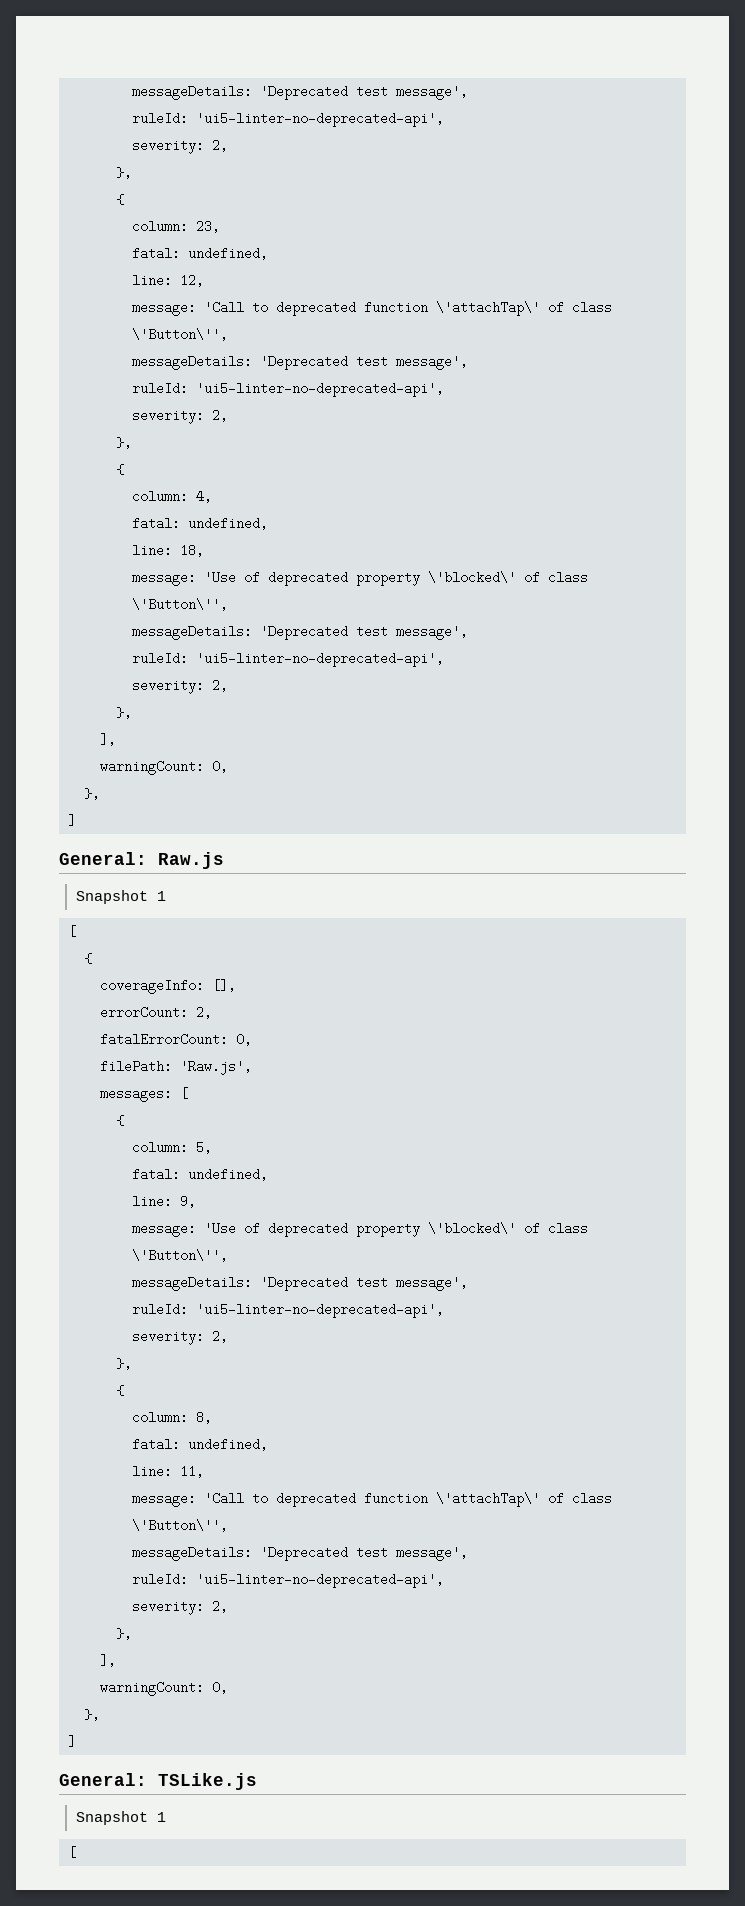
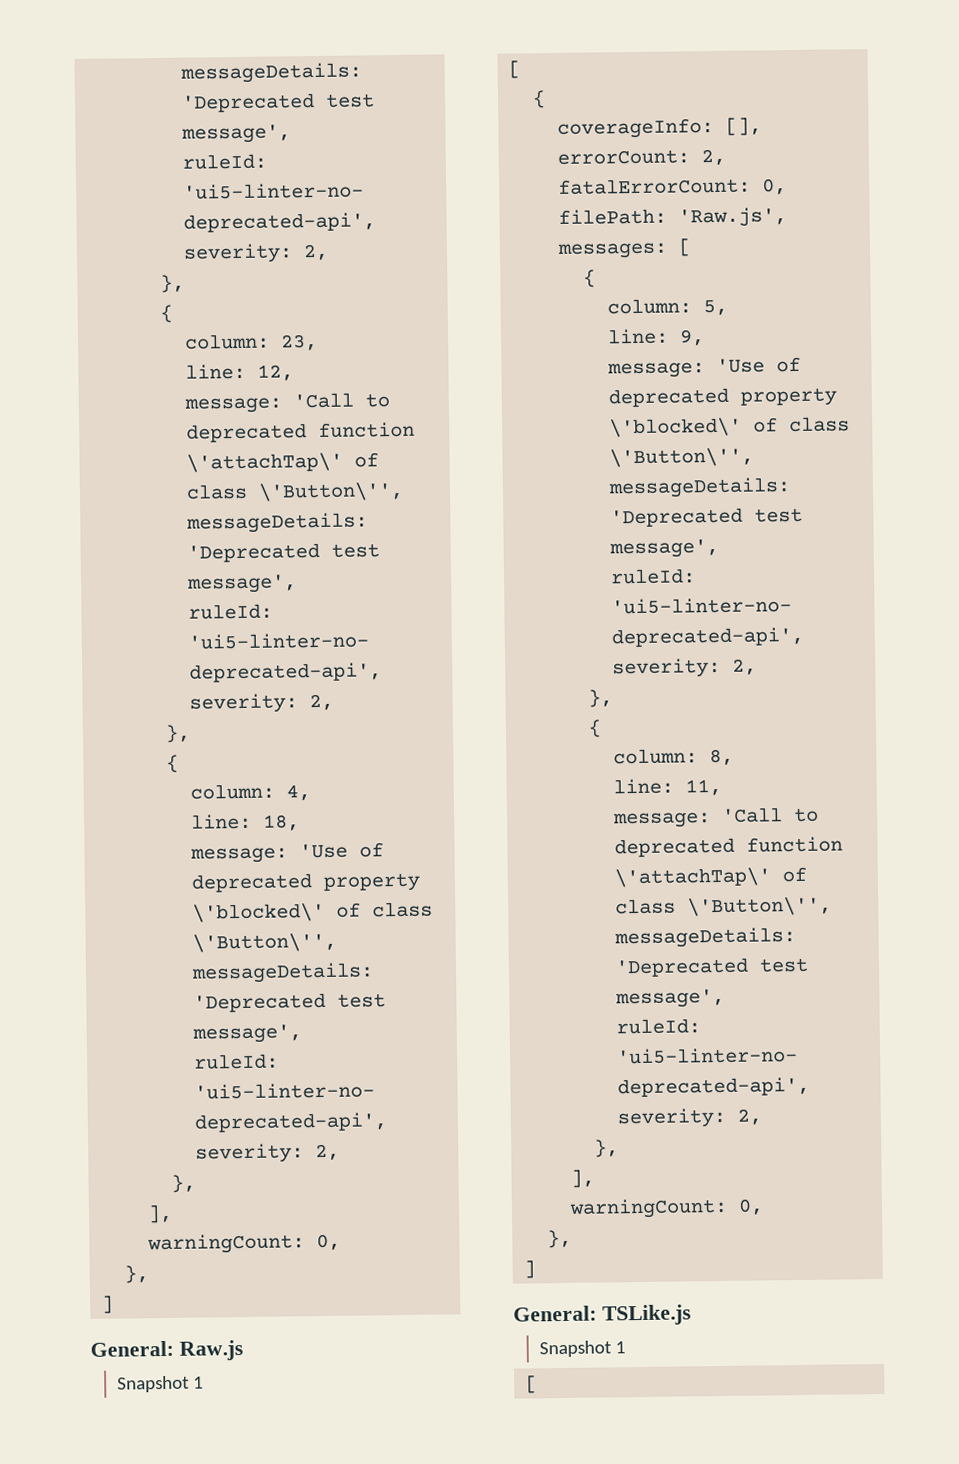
[132,247,268,260] // fatal: undefined, -> (319, 342) none
[132,517,268,530] // fatal: undefined, -> (312, 792) none
[132,1168,268,1181] // fatal: undefined, -> (729, 307) none
[132,1438,268,1451] // fatal: undefined, -> (735, 757) none

